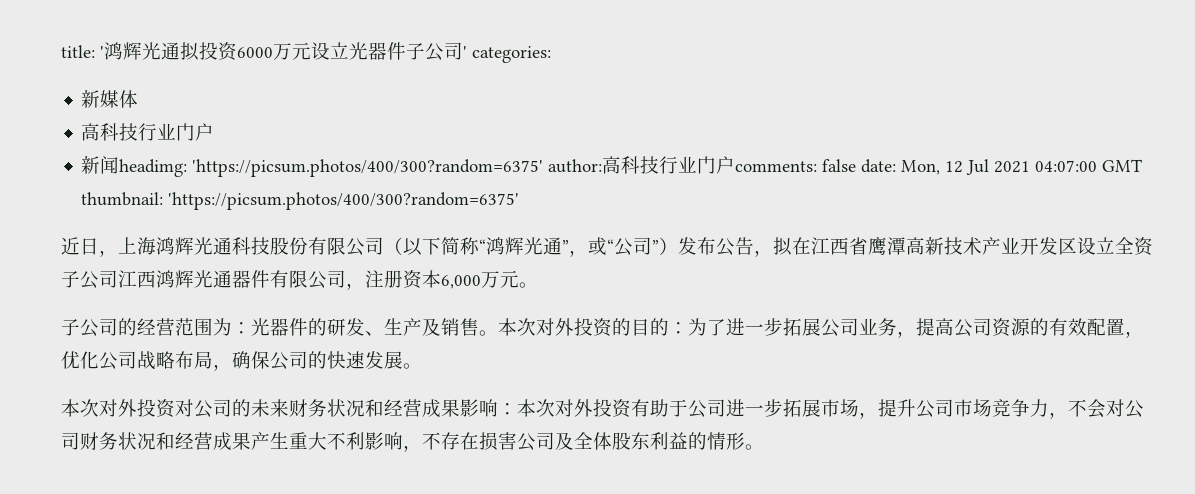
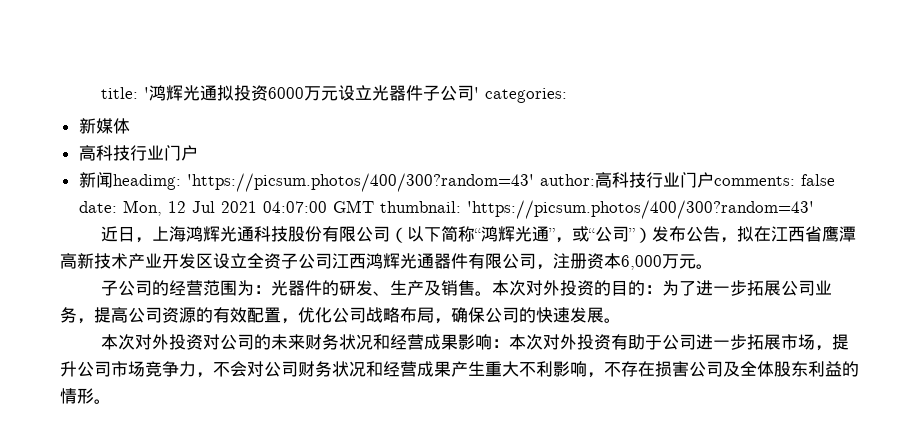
[192,159,544,177] 'https://picsum.photos/400/300?random=6375' -> [186,173,534,192] 'https://picsum.photos/400/300?random=43'
[168,192,520,210] 'https://picsum.photos/400/300?random=6375' -> [466,200,814,219] 'https://picsum.photos/400/300?random=43'

